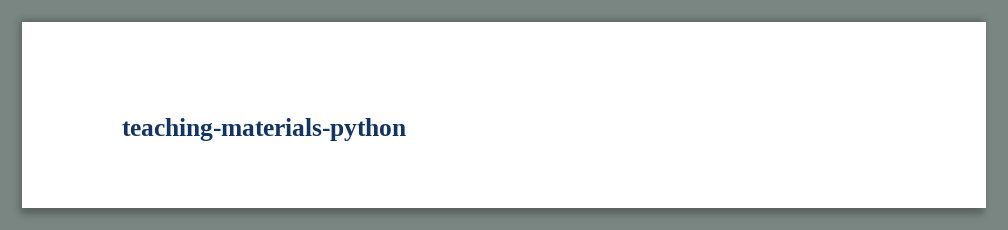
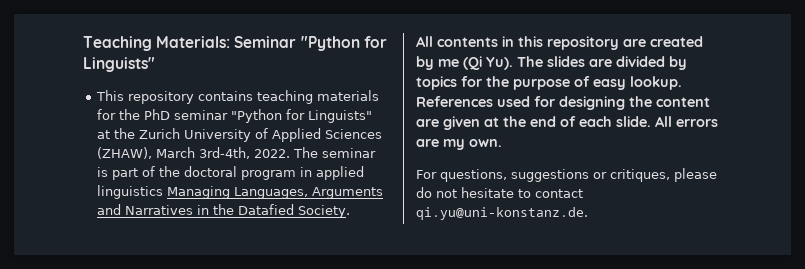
[122,118,406,141] teaching-materials-python -> [83,36,387,51] [83,57,155,72] [96,90,380,104] [97,109,373,123] [97,128,383,142] [97,147,377,159] [97,166,365,180] [97,185,384,199] [97,204,351,218] [416,36,703,50] [416,56,687,70] [416,76,682,90] [416,96,710,110] [416,116,718,130] [416,139,502,150] [416,168,717,182] [416,187,583,198] [416,207,588,220] Teaching Materials: Seminar "Python for Linguists" // This repository contains teaching materials for the PhD seminar "Python for Linguists" at the Zurich University of Applied Sciences (ZHAW), March 3rd-4th, 2022. The seminar is part of the doctoral program in applied linguistics Managing Languages, Arguments and Narratives in the Datafied Society. // All contents in this repository are created by me (Qi Yu). The slides are divided by topics for the purpose of easy lookup. References used for designing the content are given at the end of each slide. All errors are my own. // For questions, suggestions or critiques, please do not hesitate to contact qi.yu@uni-konstanz.de.

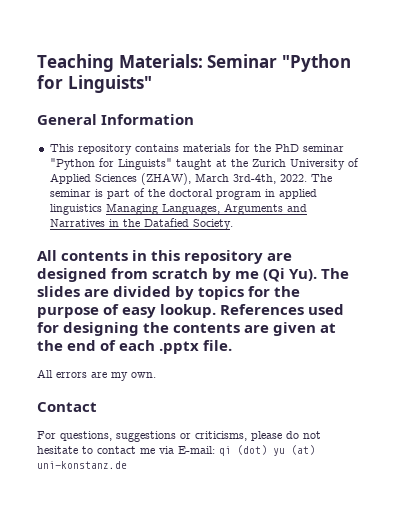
(155, 64) none -> [37,114,195,125] // General Information
[257,90,314,104] teaching -> (179, 148) none
(373, 116) none -> [175,159,212,170] taught
[650,36,703,47] created -> [37,268,209,282] designed from scratch
[656,97,710,107] content -> [173,323,241,333] contents
[616,116,651,127] slide. -> [159,340,233,354] .pptx file. //
(502, 143) none -> [37,402,97,412] // Contact
[610,169,670,182] critiques, -> [195,431,247,441] criticisms,
[416,207,588,220] qi.yu@uni-konstanz.de. -> [140,445,315,456] [37,461,127,469] me via E-mail: qi (dot) yu (at) uni-konstanz.de

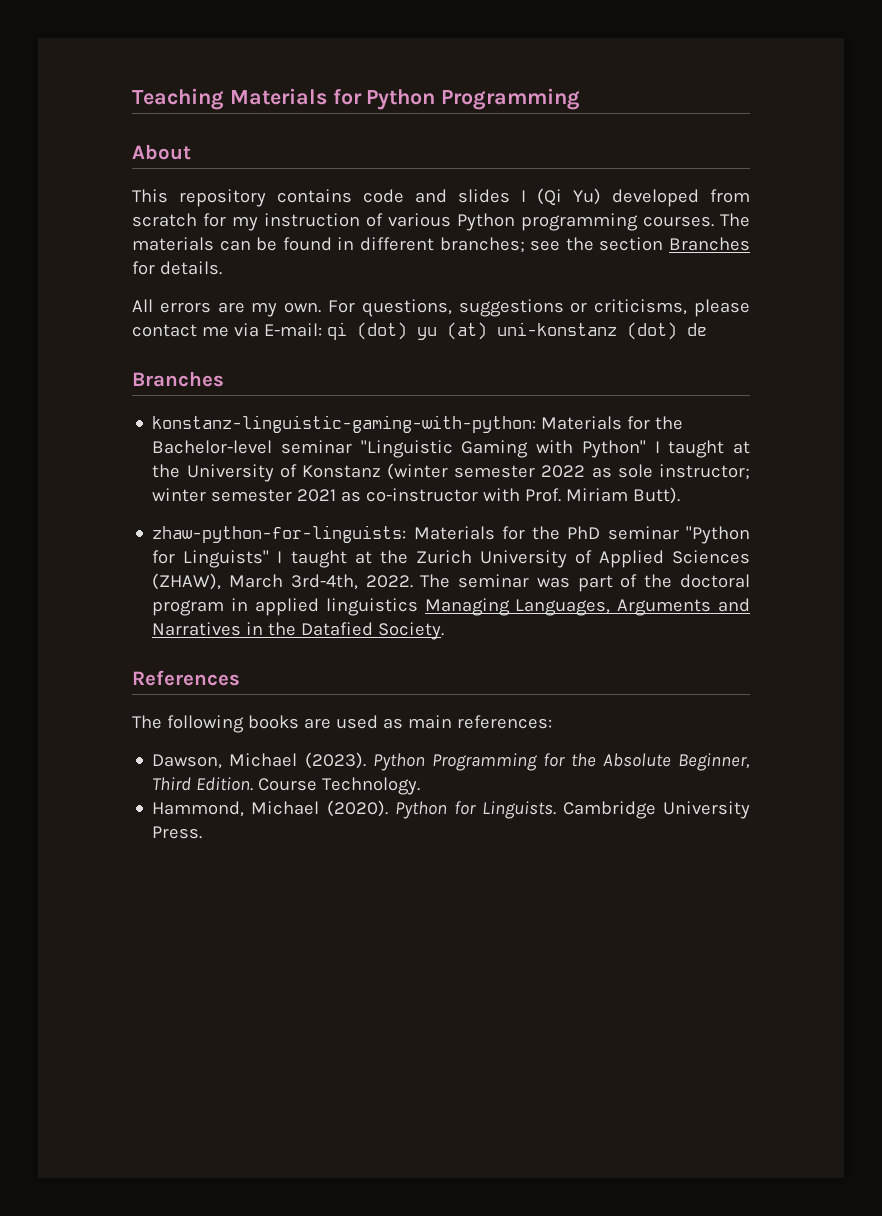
[118,54,351,72] [37,75,152,93] [37,114,195,125] [49,144,231,155] Materials: Seminar "Python for Linguists" // General Information // This repository contains materials -> [229,88,581,110] [132,144,191,160] [132,188,750,207] [132,213,750,231] [132,237,751,253] [132,261,222,275] [132,299,750,317] [132,322,707,340] [132,371,224,387] [152,415,684,433] [152,440,750,458] [152,463,750,482] [152,487,681,504] [152,525,495,543] Materials for Python Programming // About // This repository contains code and slides I (Qi Yu) developed from scratch for my instruction of various Python programming courses. The materials can be found in different branches; see the section Branches for details. // All errors are my own. For questions, suggestions or criticisms, please contact me via E-mail: qi (dot) yu (at) uni-konstanz (dot) de // Branches // konstanz-linguistic-gaming-with-python: Materials for the Bachelor-level seminar "Linguistic Gaming with Python" I taught at the University of Konstanz (winter semester 2022 as sole instructor; winter semester 2021 as co-instructor with Prof. Miriam Butt). // zhaw-python-for-linguists: Materials
(172, 164) none -> [277,551,283,563] I
[94,189,103,197] is -> [536,577,570,588] was
[37,250,293,264] [37,268,350,282] [37,286,301,300] [37,304,345,318] [37,322,337,336] [37,340,233,354] [37,369,156,381] [37,402,97,412] [37,431,321,442] [37,445,315,456] [37,461,127,469] All contents in this repository are designed from scratch by me (Qi Yu). The slides are divided by topics for the purpose of easy lookup. References used for designing the contents are given at the end of each .pptx file. // All errors are my own. // Contact // For questions, suggestions or criticisms, please do not hesitate to contact me via E-mail: qi (dot) yu (at) uni-konstanz.de -> [132,670,240,686] [132,715,552,733] [152,752,750,771] [152,777,421,795] [152,800,750,819] [152,826,203,839] References // The following books are used as main references: // Dawson, Michael (2023). Python Programming for the Absolute Beginner, Third Edition. Course Technology. // Hammond, Michael (2020). Python for Linguists. Cambridge University Press.

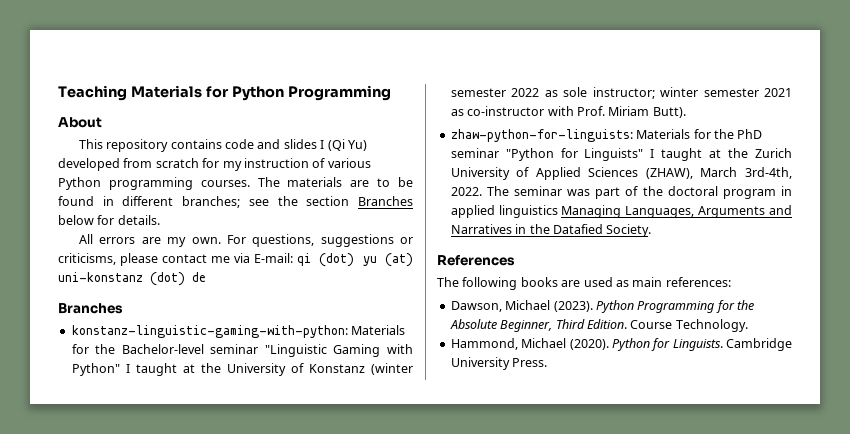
[219,240,251,251] can -> [350,178,391,187] are to
(751, 244) none -> [58,215,94,225] below

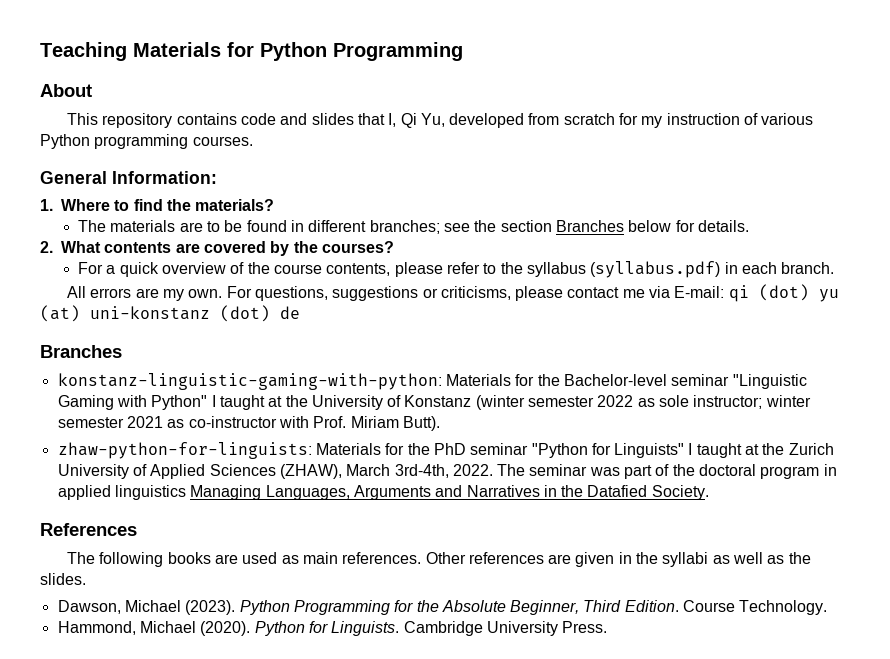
[320,139,367,151] I (Qi Yu) -> [357,113,445,128] that I, Qi Yu,
(250, 183) none -> [40,171,217,184] [40,199,275,211] // General Information: // 1. Where to find the materials? //
(160, 220) none -> [40,241,394,256] [78,261,835,278] // 2. What contents are covered by the courses? // For a quick overview of the course contents, please refer to the syllabus (syllabus.pdf) in each branch.
[665,277,731,287] references: -> [342,552,811,567] [40,573,86,585] references. Other references are given in the syllabi as well as the slides.

